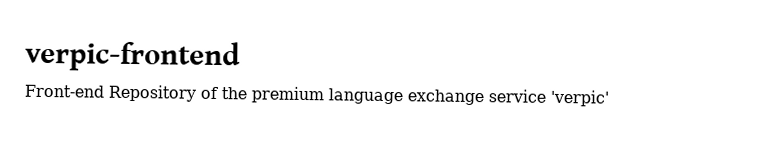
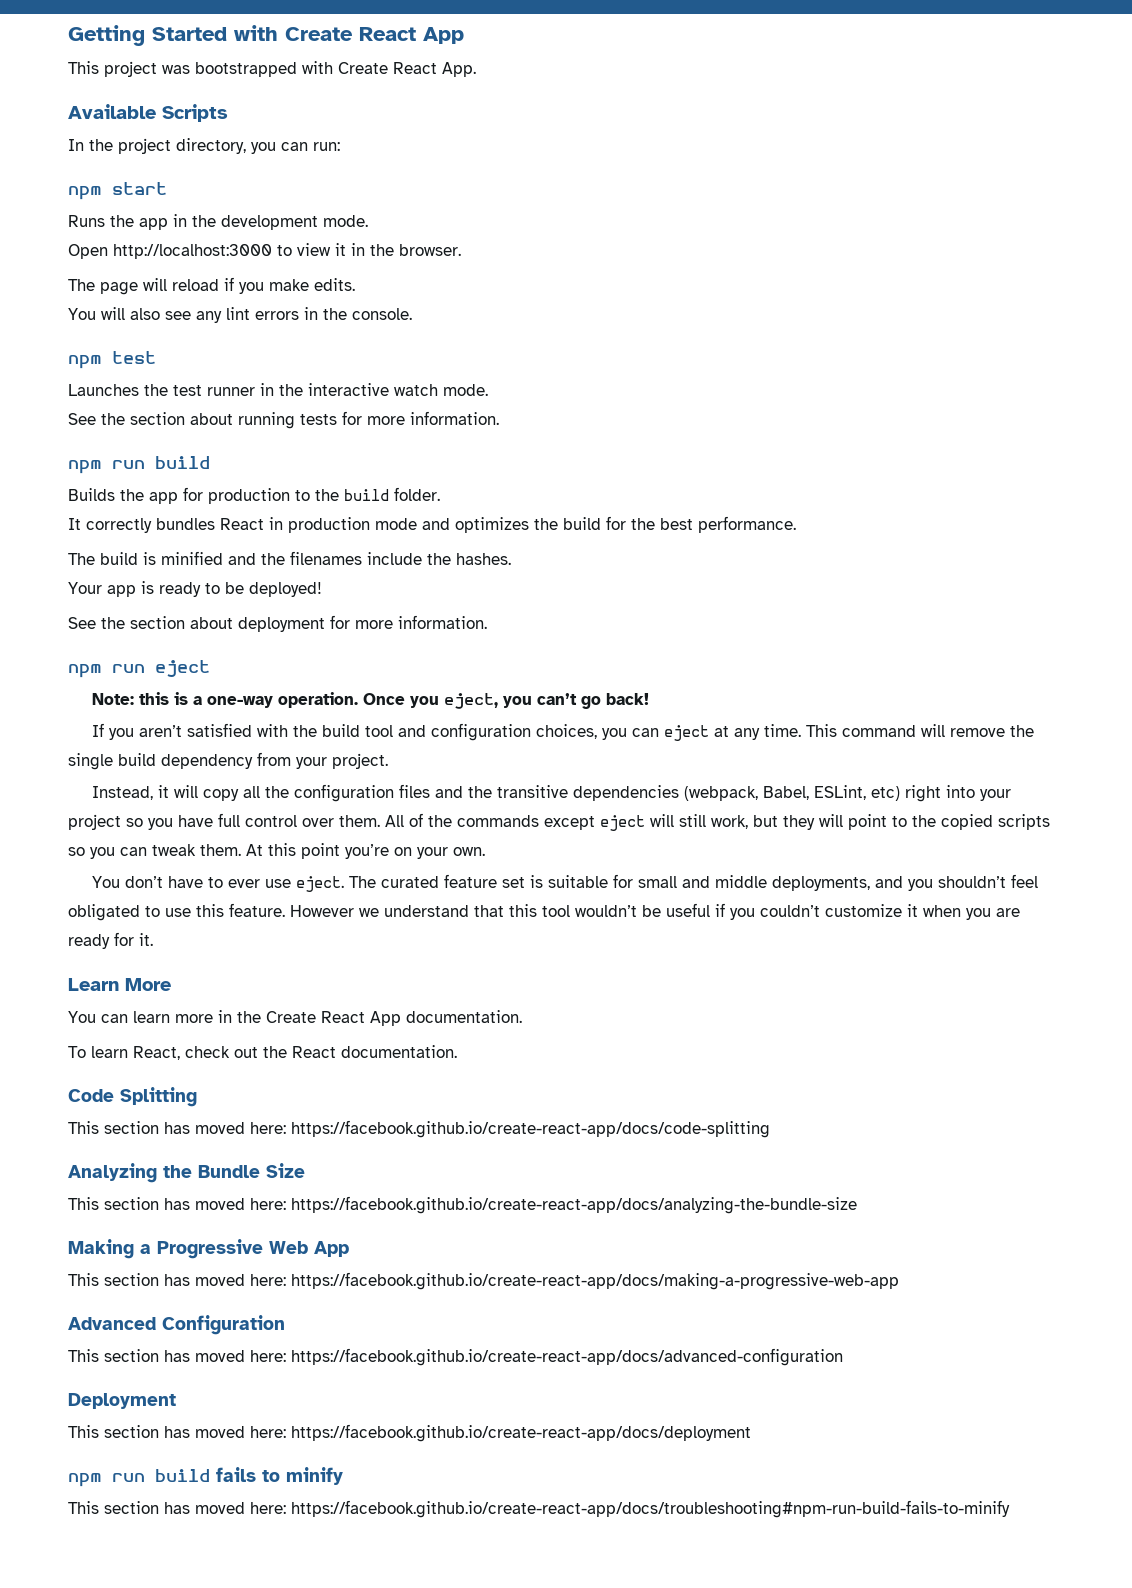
[25,39,241,73] [24,84,609,107] verpic-frontend // Front-end Repository of the premium language exchange service 'verpic' -> [68,25,464,46] [68,61,476,77] [68,104,228,122] [68,138,340,154] [68,182,167,200] [68,214,368,230] [68,243,461,259] [68,277,355,295] [68,307,412,323] [68,351,156,369] [68,383,488,396] [68,411,499,429] [68,456,210,474] [68,487,440,504] [68,516,796,533] [68,551,511,565] [68,581,322,597] [68,615,487,632] [68,660,210,678] [91,692,649,709] [91,723,1034,741] [68,752,388,770] [91,784,1011,802] [68,813,1050,831] [68,843,485,859] [91,874,1038,892] [68,903,1020,921] [68,932,153,949] [68,978,171,991] [68,1010,522,1026] [68,1045,457,1060] [68,1087,197,1107] [68,1120,770,1138] [68,1163,305,1183] [68,1196,857,1214] [68,1239,349,1259] [68,1272,899,1290] [68,1315,285,1335] [68,1348,843,1366] [68,1393,176,1409] [68,1424,751,1442] [68,1467,343,1487] [68,1500,1010,1518] Getting Started with Create React App // This project was bootstrapped with Create React App. // Available Scripts // In the project directory, you can run: // npm start // Runs the app in the development mode. // Open http://localhost:3000 to view it in the browser. // The page will reload if you make edits. // You will also see any lint errors in the console. // npm test // Launches the test runner in the interactive watch mode. // See the section about running tests for more information. // npm run build // Builds the app for production to the build folder. // It correctly bundles React in production mode and optimizes the build for the best performance. // The build is minified and the filenames include the hashes. // Your app is ready to be deployed! // See the section about deployment for more information. // npm run eject // Note: this is a one-way operation. Once you eject, you can’t go back! // If you aren’t satisfied with the build tool and configuration choices, you can eject at any time. This command will remove the single build dependency from your project. // Instead, it will copy all the configuration files and the transitive dependencies (webpack, Babel, ESLint, etc) right into your project so you have full control over them. All of the commands except eject will still work, but they will point to the copied scripts so you can tweak them. At this point you’re on your own. // You don’t have to ever use eject. The curated feature set is suitable for small and middle deployments, and you shouldn’t feel obligated to use this feature. However we understand that this tool wouldn’t be useful if you couldn’t customize it when you are ready for it. // Learn More // You can learn more in the Create React App documentation. // To learn React, check out the React documentation. // Code Splitting // This section has moved here: https://facebook.github.io/create-react-app/docs/code-splitting // Analyzing the Bundle Size // This section has moved here: https://facebook.github.io/create-react-app/docs/analyzing-the-bundle-size // Making a Progressive Web App // This section has moved here: https://facebook.github.io/create-react-app/docs/making-a-progressive-web-app // Advanced Configuration // This section has moved here: https://facebook.github.io/create-react-app/docs/advanced-configuration // Deployment // This section has moved here: https://facebook.github.io/create-react-app/docs/deployment // npm run build fails to minify // This section has moved here: https://facebook.github.io/create-react-app/docs/troubleshooting#npm-run-build-fails-to-minify

